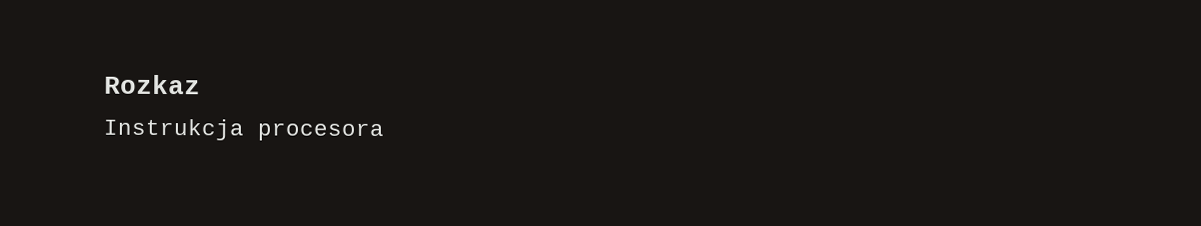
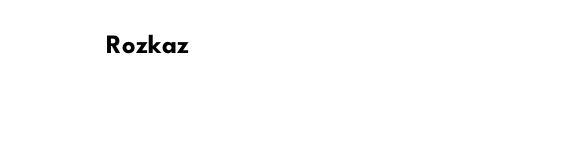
[103,118,384,142] // Instrukcja procesora -> (189, 44) none

